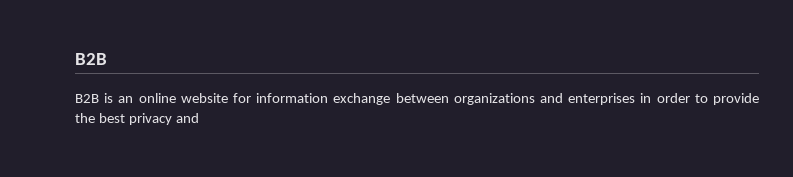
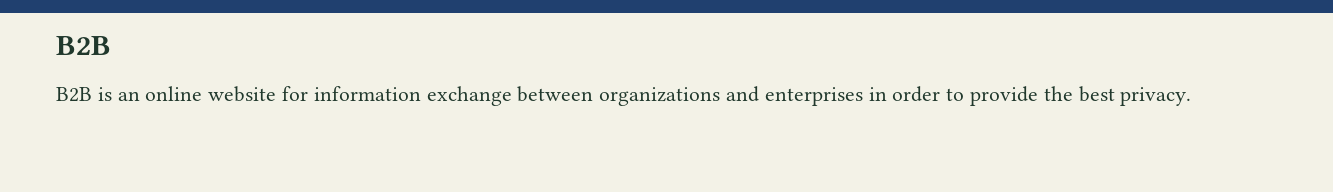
[128,113,199,125] privacy and -> [1120,87,1192,106] privacy.

